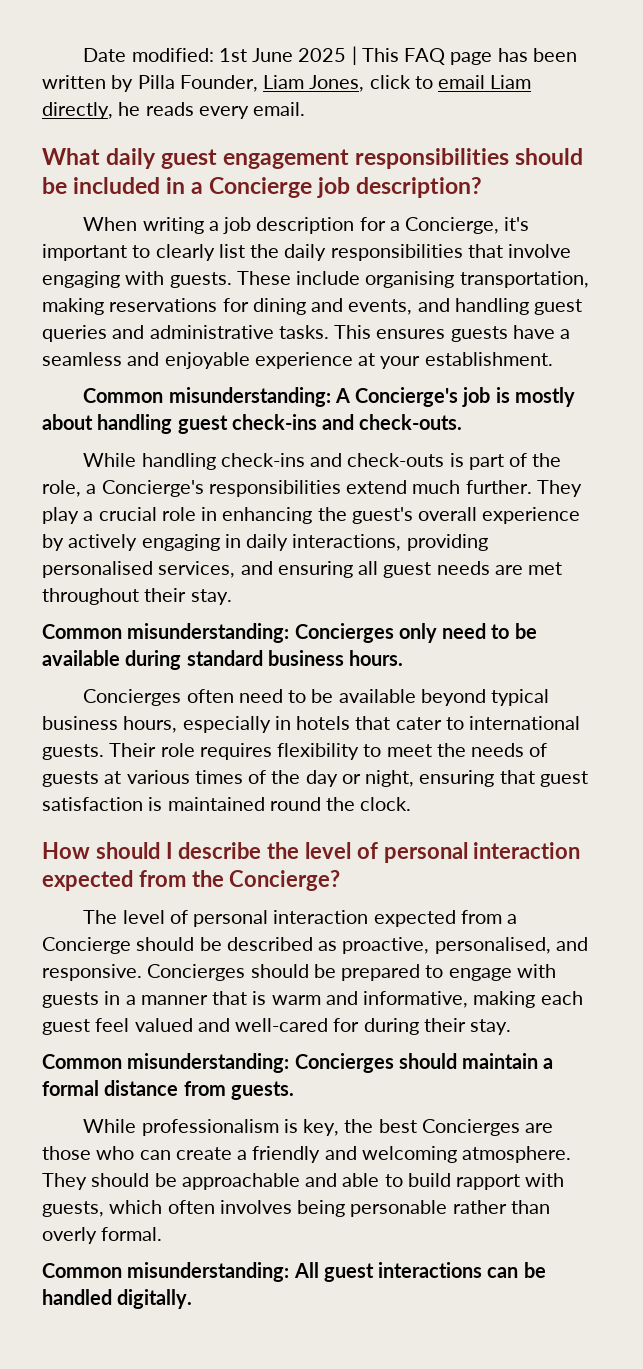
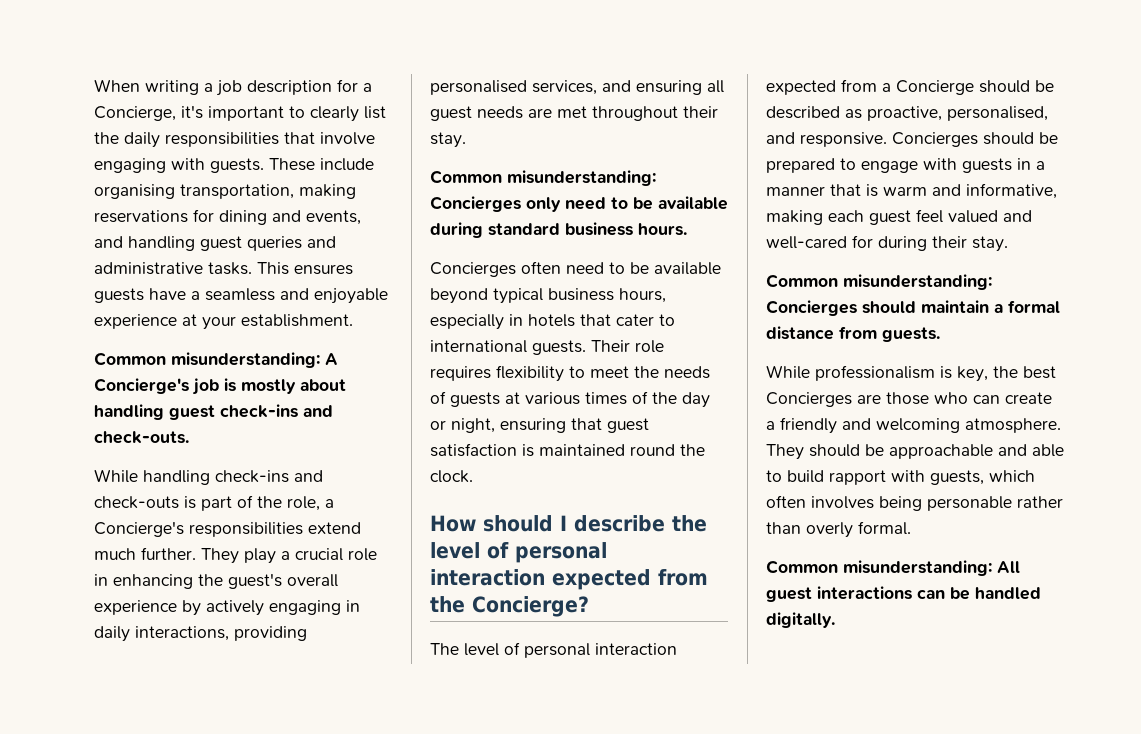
[83,46,577,65] [42,75,532,92] [42,102,306,119] [42,148,584,169] [42,177,483,198] Date modified: 1st June 2025 | This FAQ page has been written by Pilla Founder, Liam Jones, click to email Liam directly, he reads every email. // What daily guest engagement responsibilities should be included in a Concierge job description? // -> (94, 85) none

